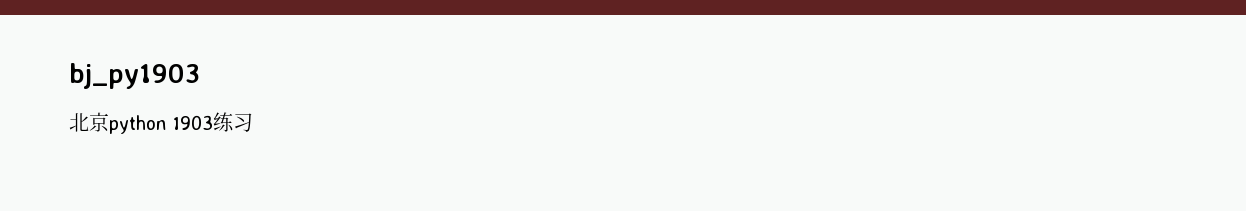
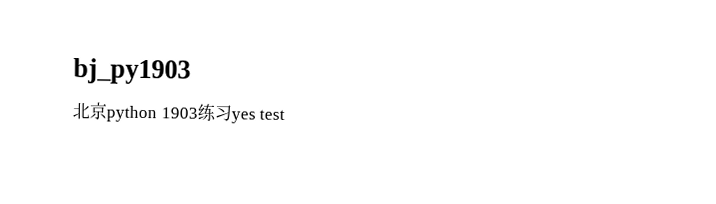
(253, 122) none -> [230,109,286,124] yes test

